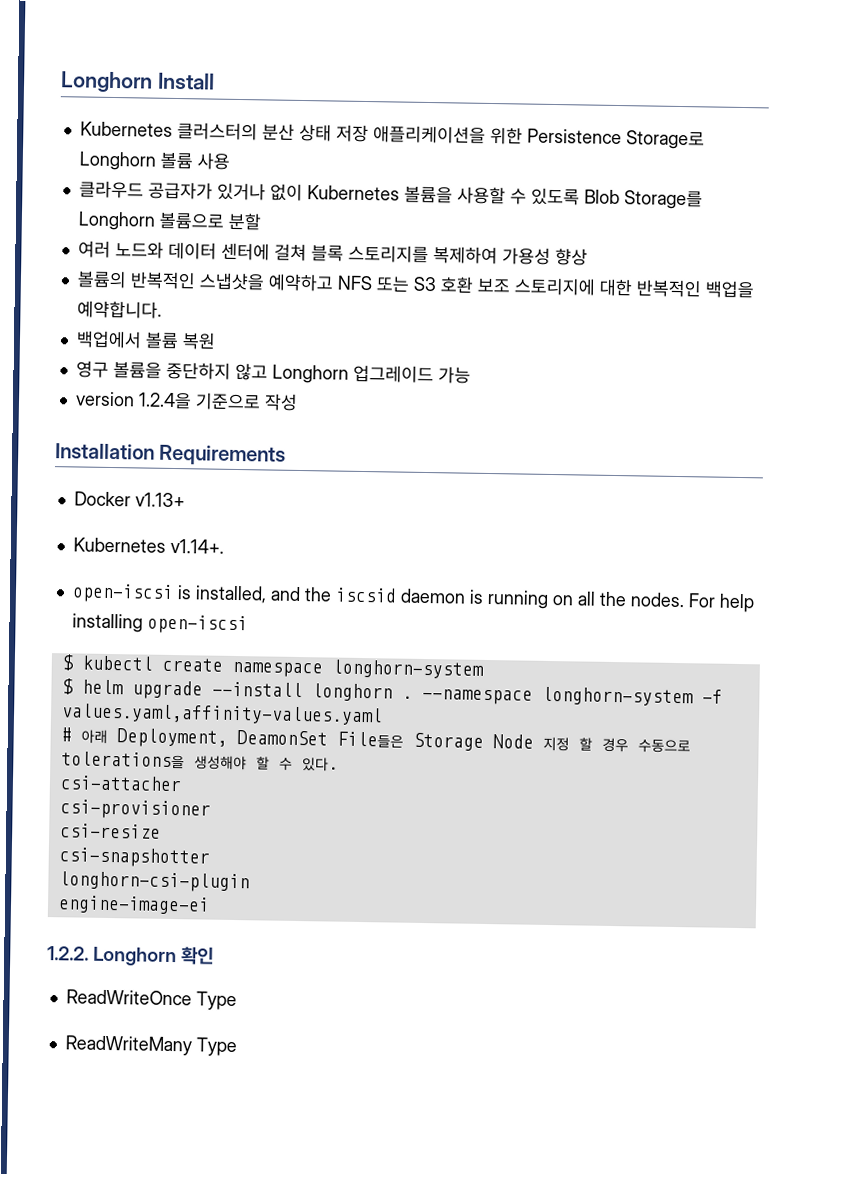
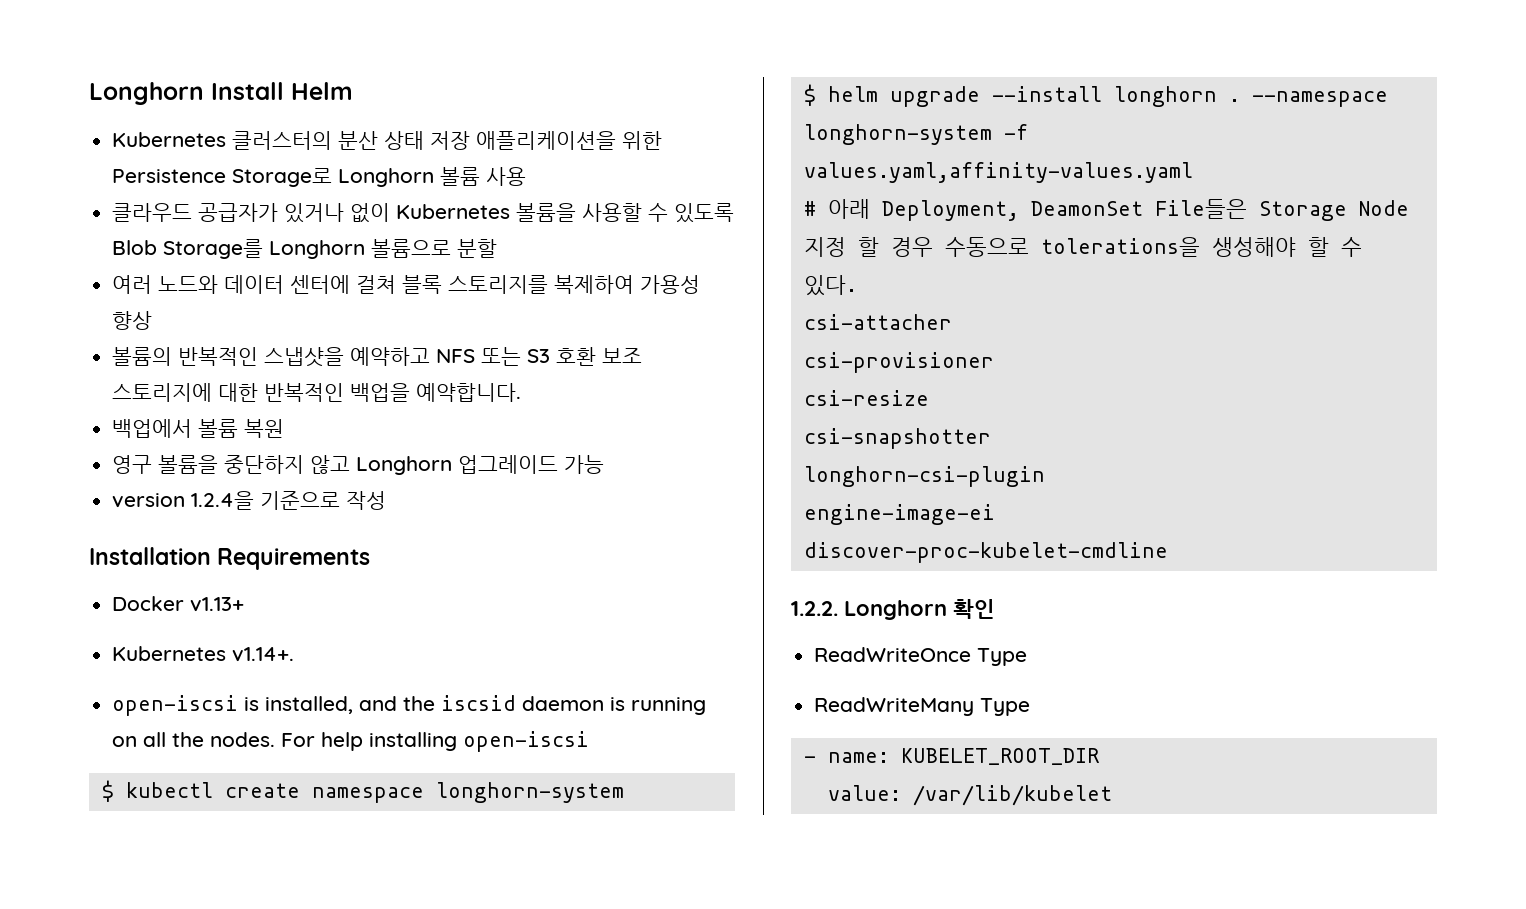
(215, 81) none -> [291,82,353,100] Helm
(210, 905) none -> [803,542,1168,563] // discover-proc-kubelet-cmdline
(237, 1047) none -> [803,748,1099,765] [827,785,1112,806] // - name: KUBELET_ROOT_DIR // value: /var/lib/kubelet

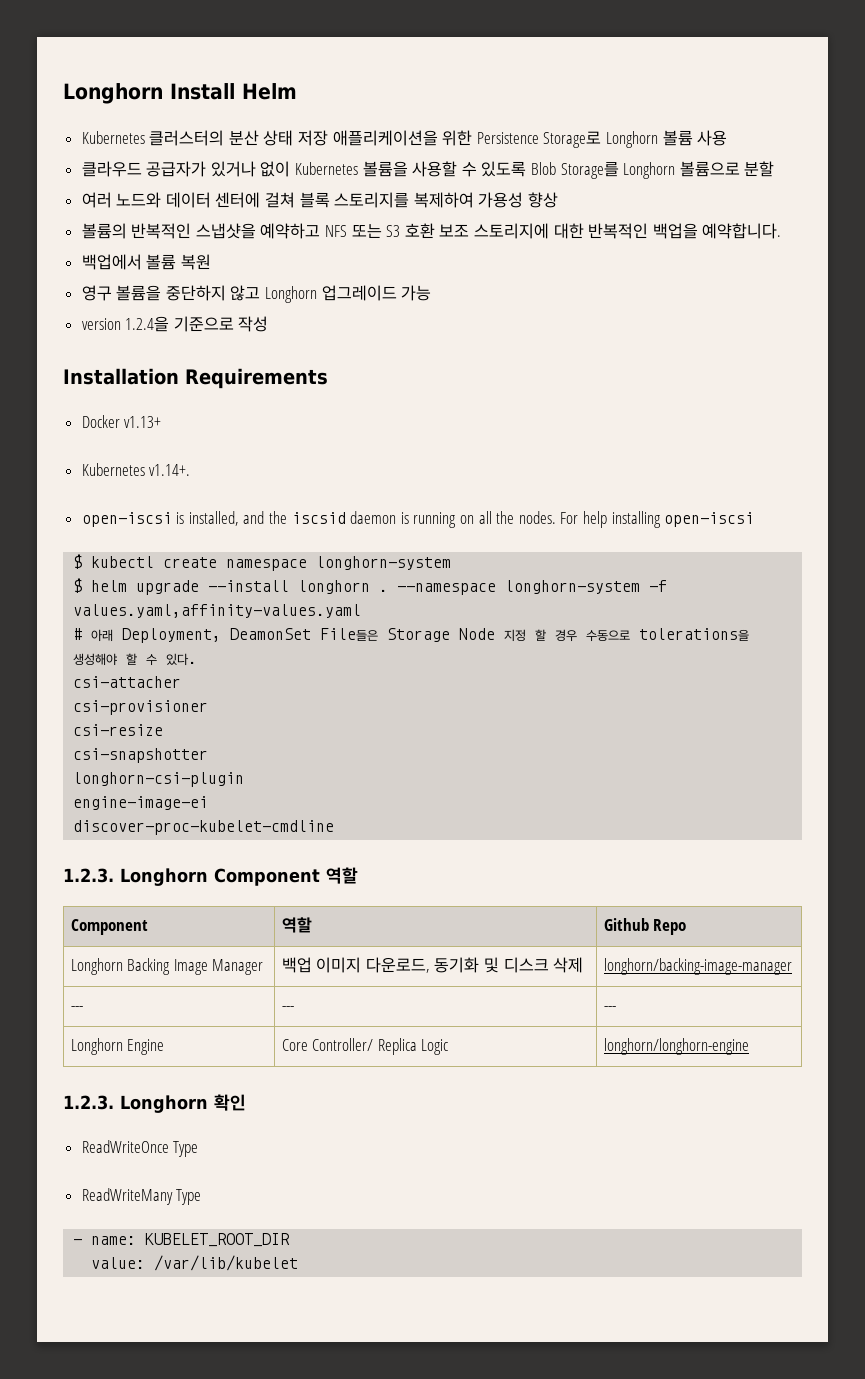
[791,601,838,616] 1.2.2. -> [63,867,358,886] [70,919,148,935] [281,917,312,933] [603,918,687,935] [70,958,264,975] [281,957,584,973] [603,958,792,975] [70,1006,83,1011] [281,1006,294,1011] [603,1006,616,1011] [70,1038,165,1055] [281,1038,449,1055] [603,1038,749,1055] [63,1095,114,1110] 1.2.3. Longhorn Component 역할 // Component | 역할 | Github Repo // Longhorn Backing Image Manager | 백업 이미지 다운로드, 동기화 및 디스크 삭제 | longhorn/backing-image-manager // --- | --- | --- // Longhorn Engine | Core Controller/ Replica Logic | longhorn/longhorn-engine // 1.2.3.

